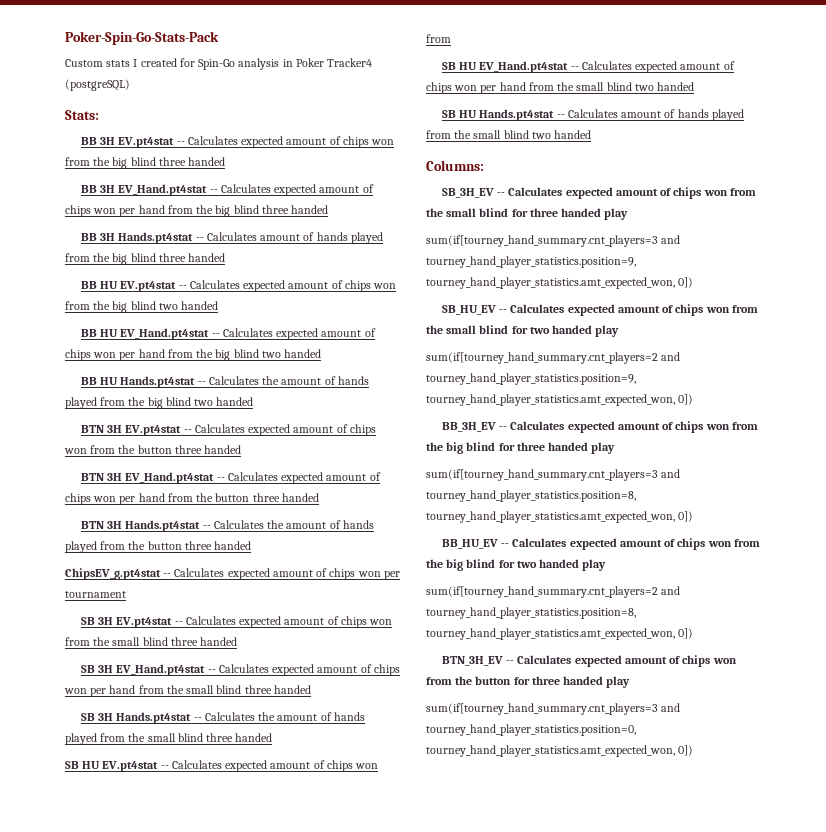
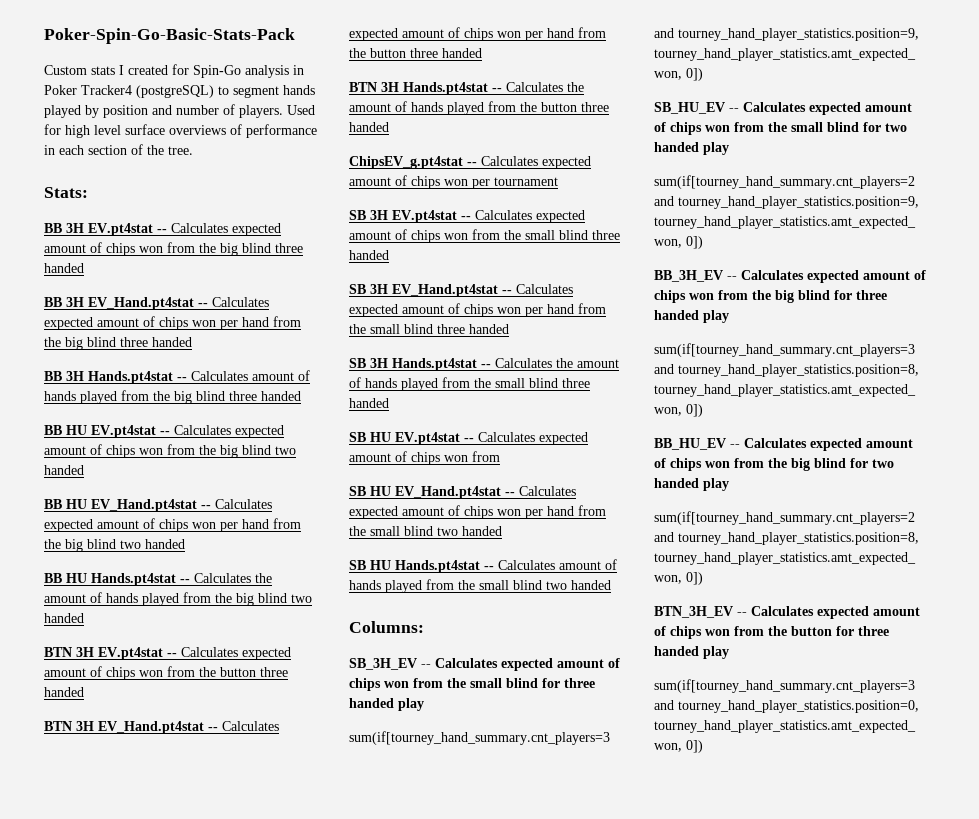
[65,31,219,45] Poker-Spin-Go-Stats-Pack -> [44,28,295,44] Poker-Spin-Go-Basic-Stats-Pack
(130, 85) none -> [218,85,315,98] [44,104,315,118] [44,124,317,138] [44,144,193,155] to segment hands played by position and number of players. Used for high level surface overviews of performance in each section of the tree.

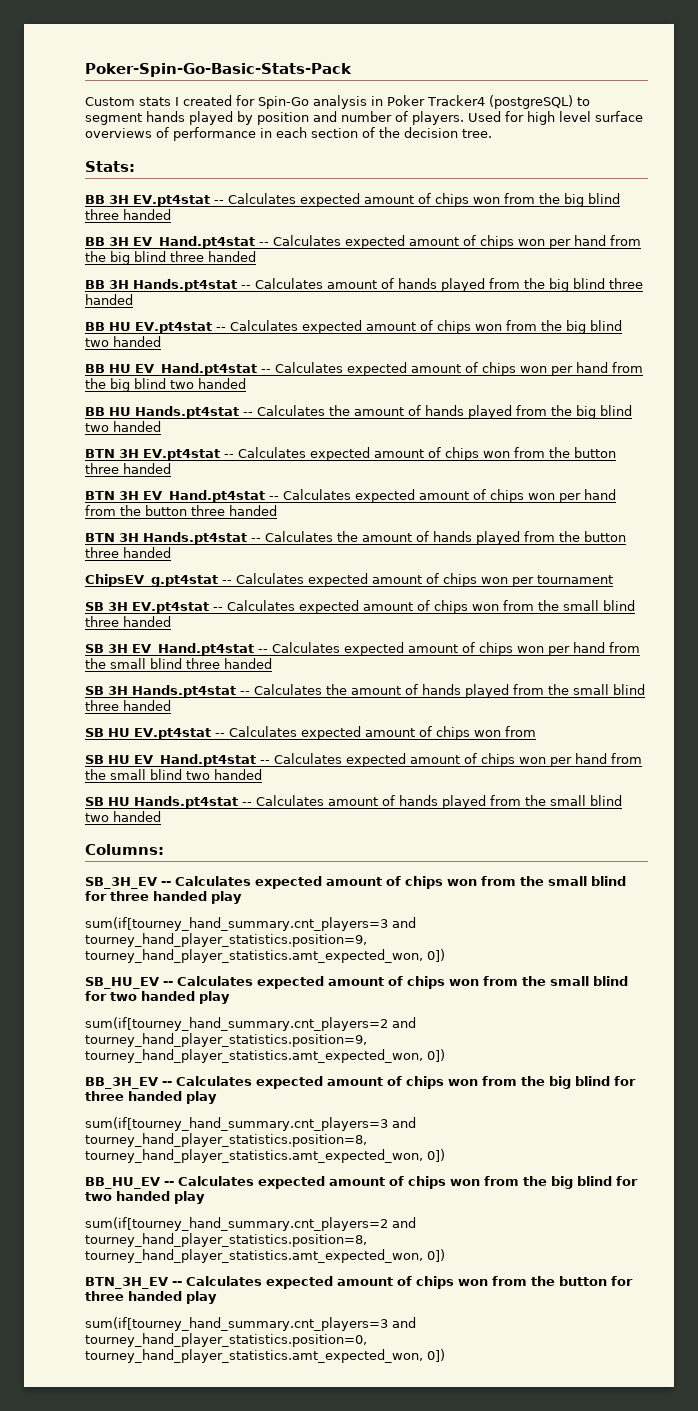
(164, 150) none -> [404,127,458,138] decision

